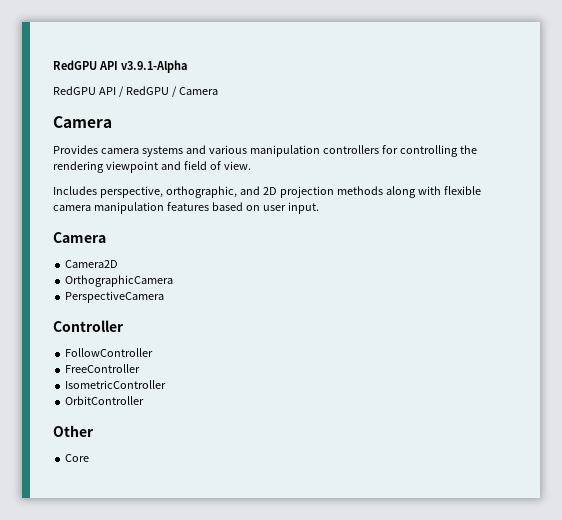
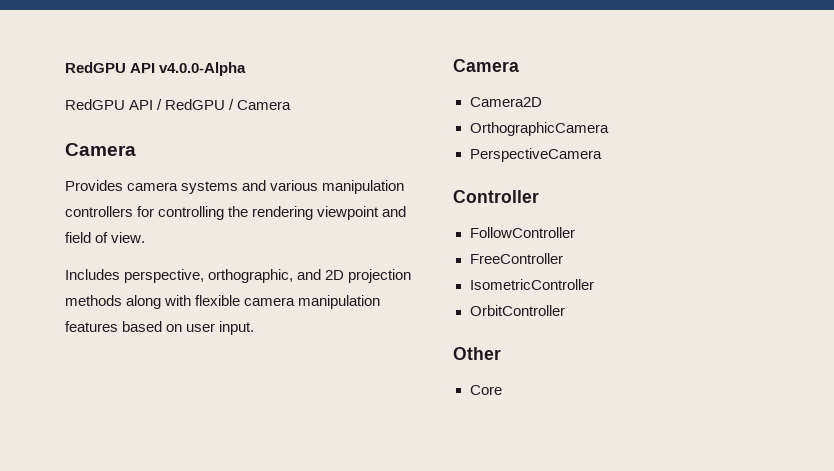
[53,60,188,73] RedGPU API v3.9.1-Alpha -> [65,62,247,76] RedGPU API v4.0.0-Alpha

